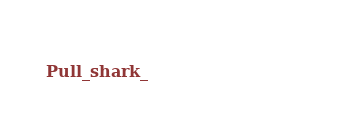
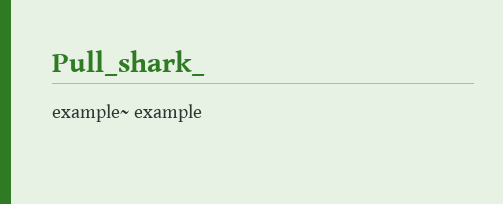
(148, 73) none -> [52,104,202,122] // example~ example

